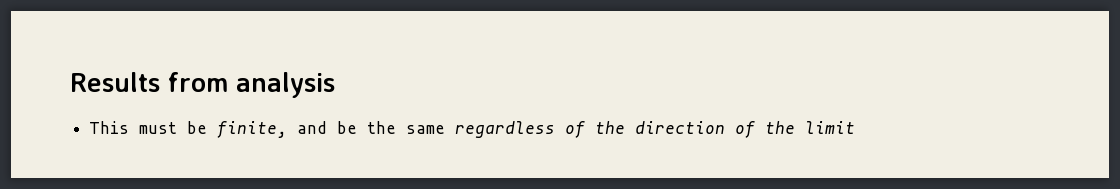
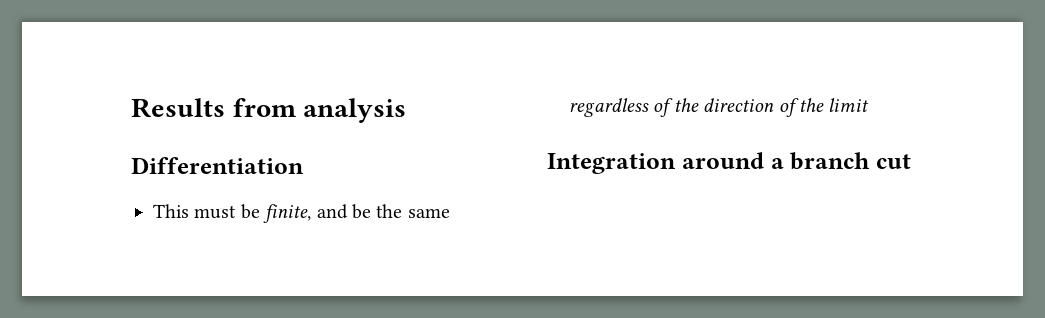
(335, 85) none -> [131,157,304,174] // Differentiation
(856, 127) none -> [547,152,911,174] // Integration around a branch cut

